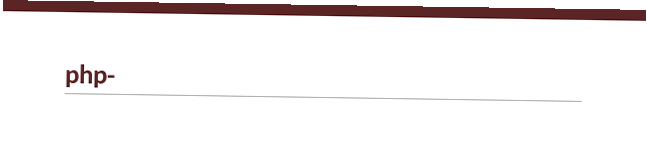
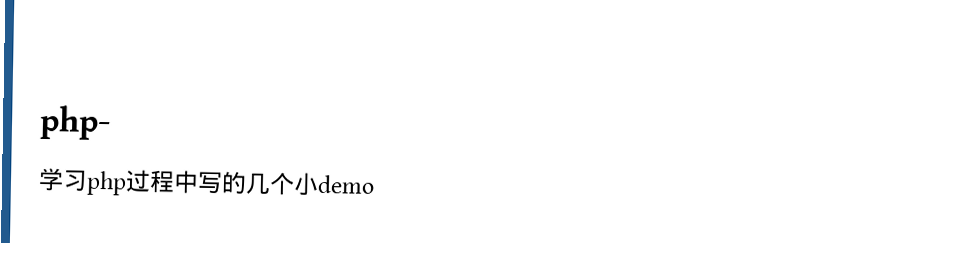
(116, 76) none -> [38,167,375,196] // 学习php过程中写的几个小demo

